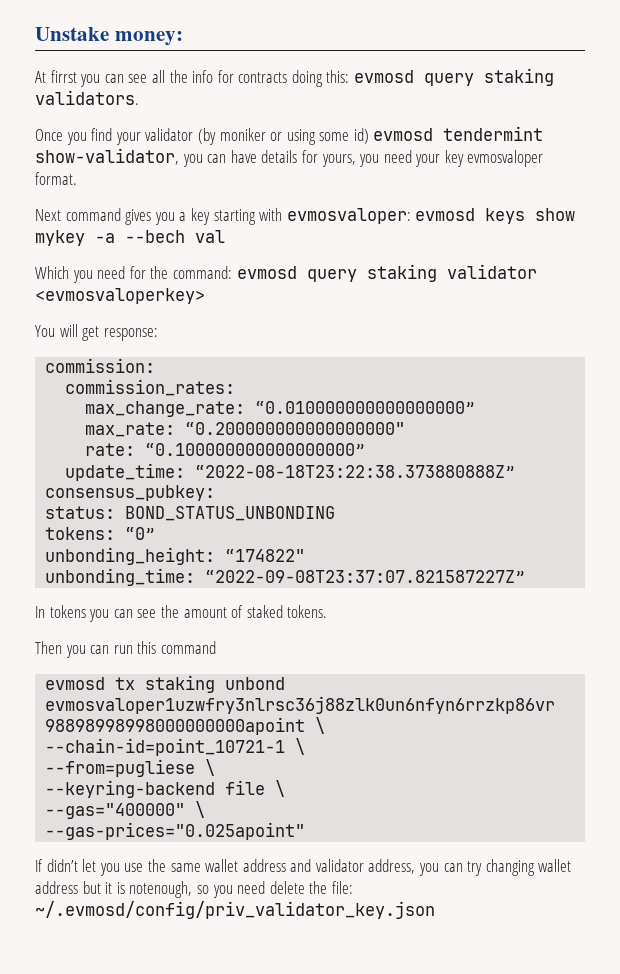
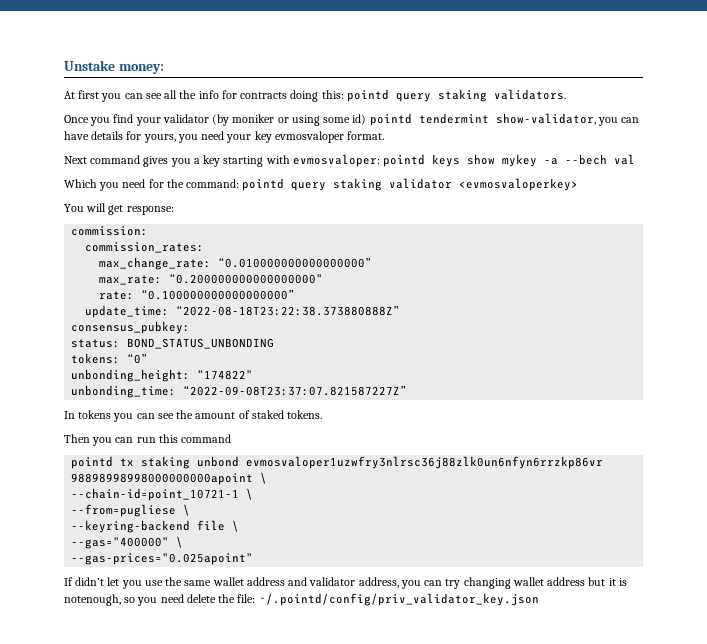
[50,70,77,83] firrst -> [78,90,100,99] first
[354,70,415,83] evmosd -> [346,89,389,102] pointd
[373,128,434,141] evmosd -> [369,113,412,126] pointd
[415,208,476,221] evmosd -> [383,154,426,167] pointd
[236,266,297,279] evmosd -> [242,178,285,191] pointd
[45,677,106,690] evmosd -> [71,456,114,469] pointd
[35,901,435,919] ~/.evmosd/config/priv_validator_key.json -> [258,593,539,606] ~/.pointd/config/priv_validator_key.json

